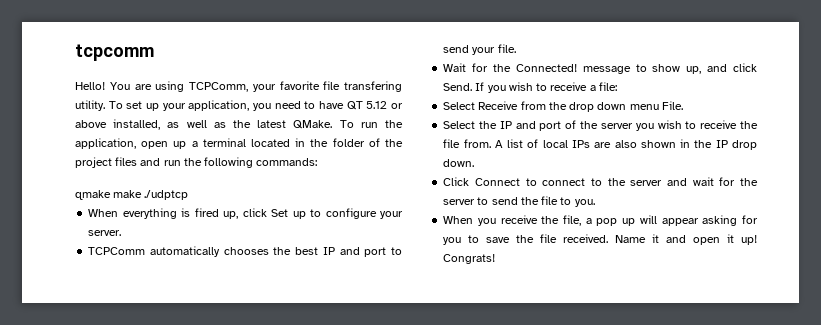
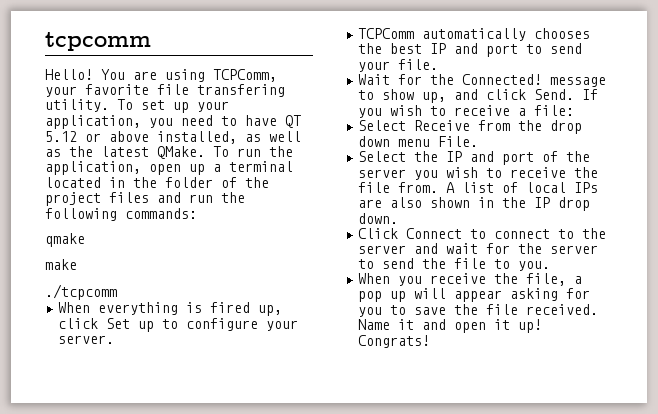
(111, 195) none -> (85, 240) //
[144,190,189,200] ./udptcp -> [45,284,117,300] // ./tcpcomm

